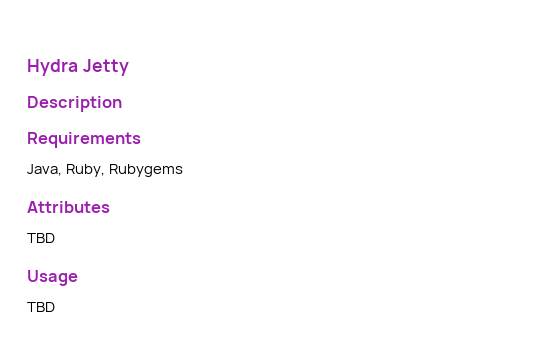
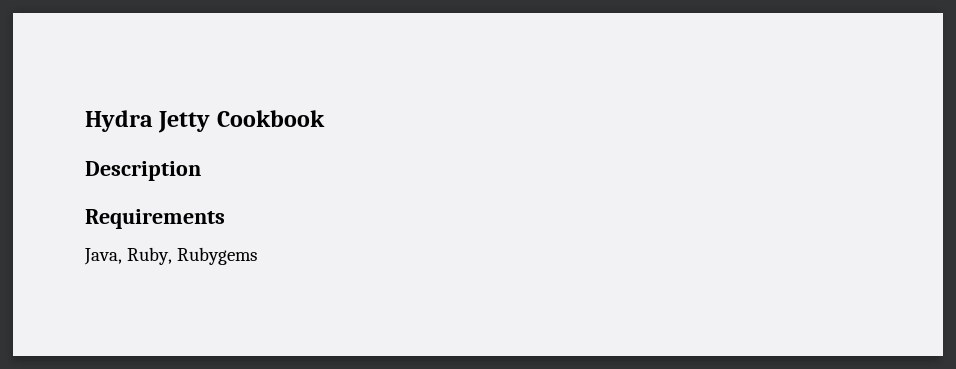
(129, 67) none -> [216,110,325,127] Cookbook
[27,201,110,213] [27,233,55,243] [27,270,78,286] [27,302,55,312] // Attributes // TBD // Usage // TBD -> (258, 256) none

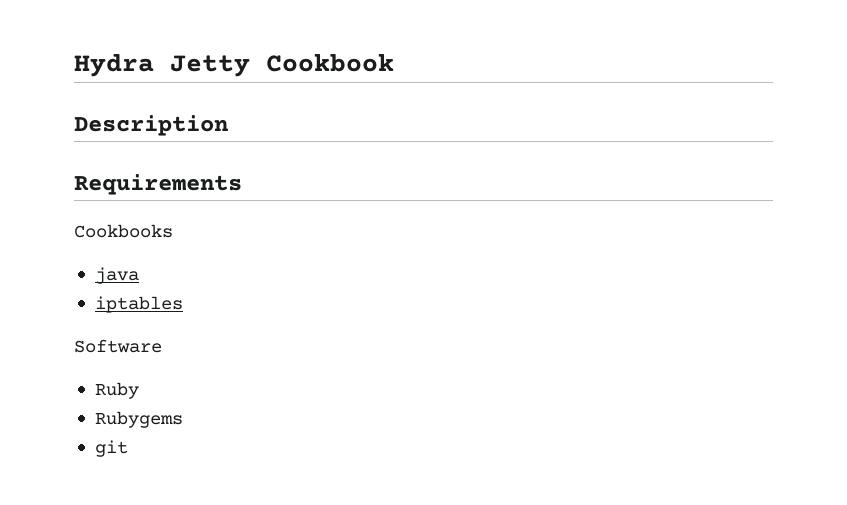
[84,247,173,265] Java, Ruby, -> [74,224,173,238] [94,267,139,284] [94,296,183,313] [74,339,162,353] [94,382,139,399] Cookbooks // java // iptables // Software // Ruby //
(258, 256) none -> [94,440,128,457] // git

